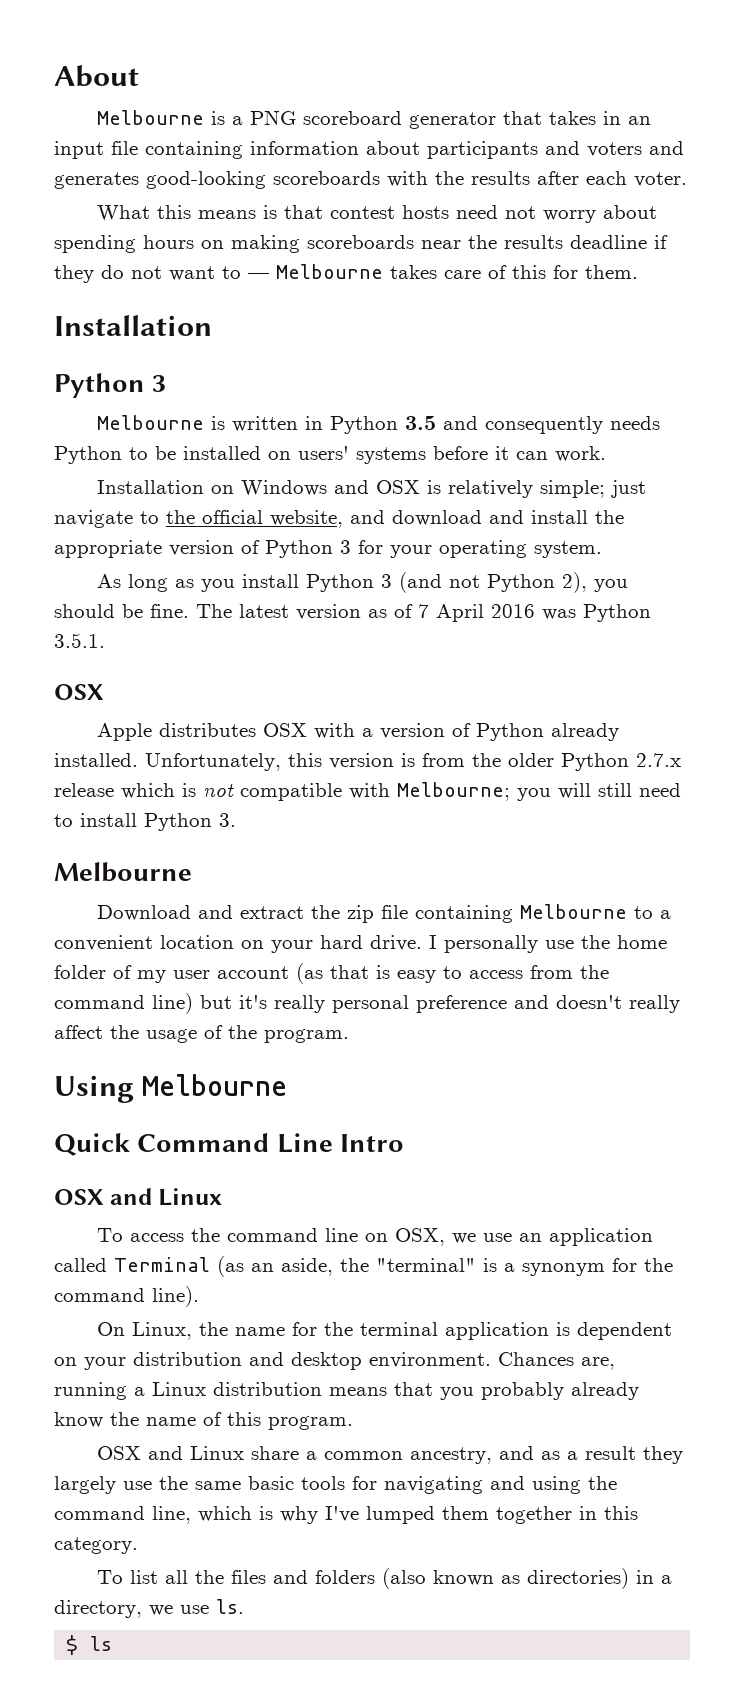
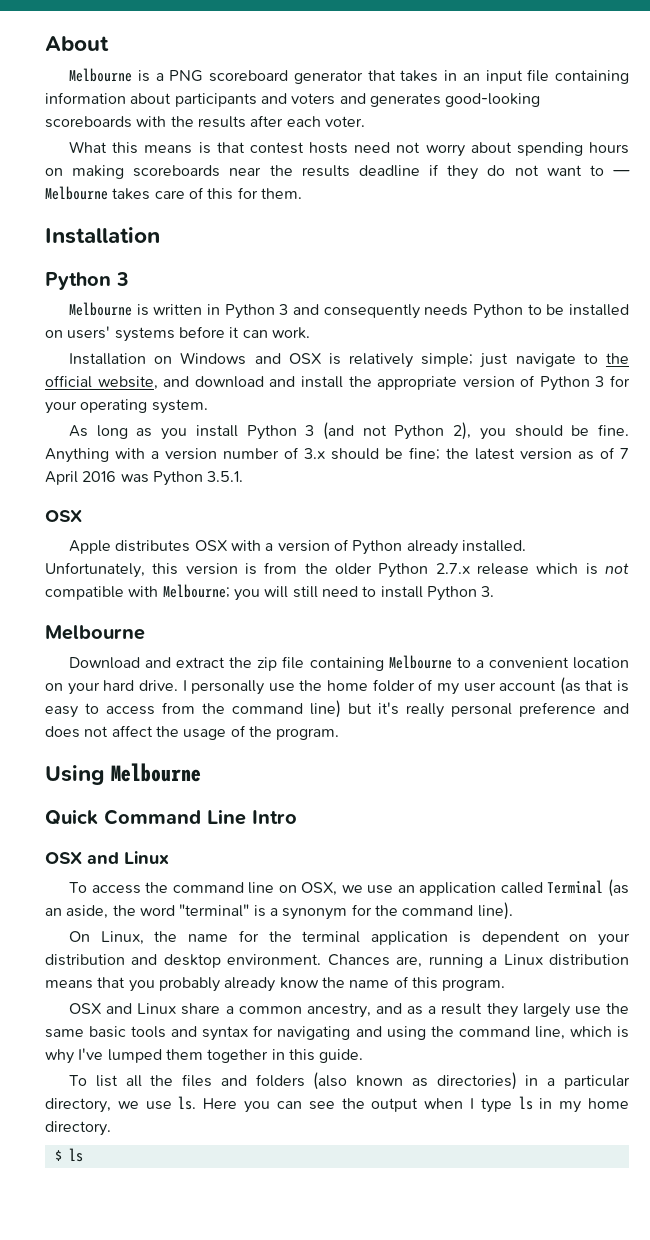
[404,416,436,430] 3.5 -> [279,304,289,315] 3
[196,604,232,618] The -> [45,447,469,463] Anything with a version number of 3.x should be fine; the
[556,995,680,1013] doesn't really -> [45,726,109,738] does not
(369, 1265) none -> [139,905,175,916] word
(345, 1483) none -> [171,1026,249,1041] and syntax
[54,1537,138,1554] category. -> [319,1049,364,1063] guide.
(672, 1579) none -> [564,1075,631,1089] particular
(244, 1606) none -> [203,1096,629,1113] [45,1121,111,1136] Here you can see the output when I type ls in my home directory.

